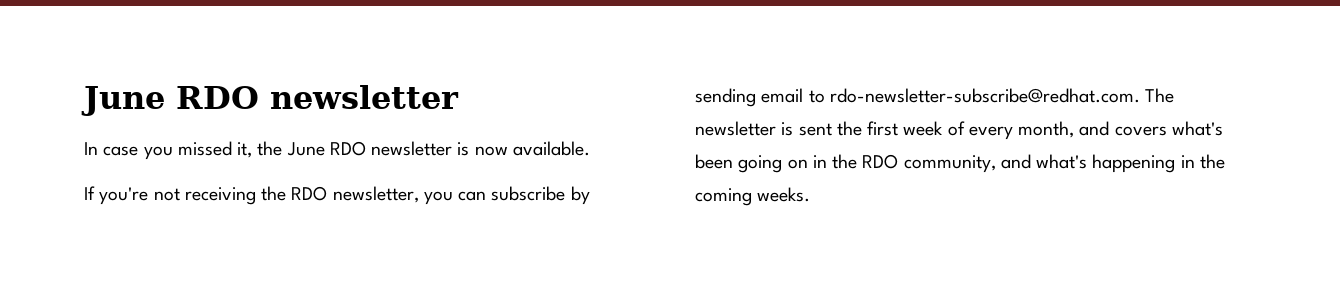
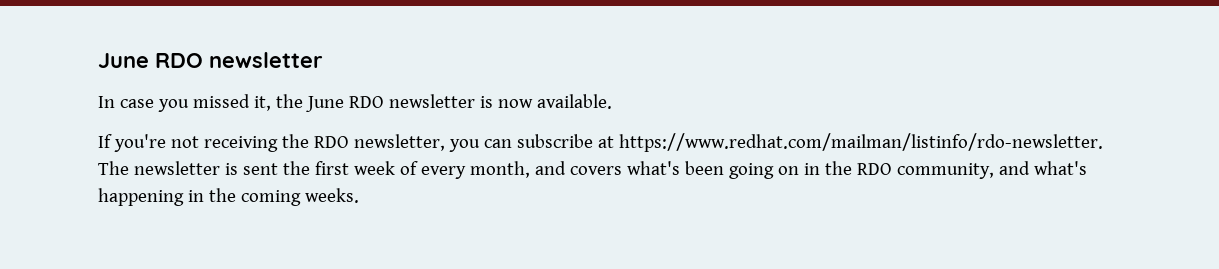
[570,186,590,205] [695,88,1140,107] by sending email to rdo-newsletter-subscribe@redhat.com. -> [597,133,1103,152] at https://www.redhat.com/mailman/listinfo/rdo-newsletter.

